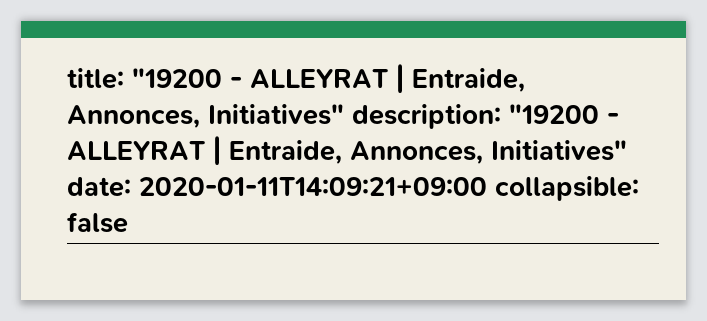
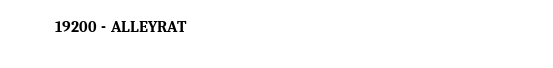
[67,64,525,93] [67,104,619,129] [67,136,627,165] [67,176,639,201] [67,212,128,233] title: "19200 - ALLEYRAT | Entraide, Annonces, Initiatives" description: "19200 - ALLEYRAT | Entraide, Annonces, Initiatives" date: 2020-01-11T14:09:21+09:00 collapsible: false -> [55,21,187,32] 19200 - ALLEYRAT

